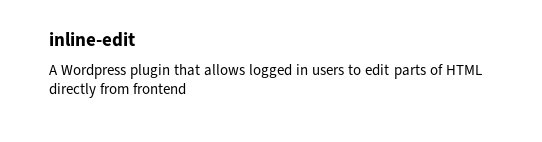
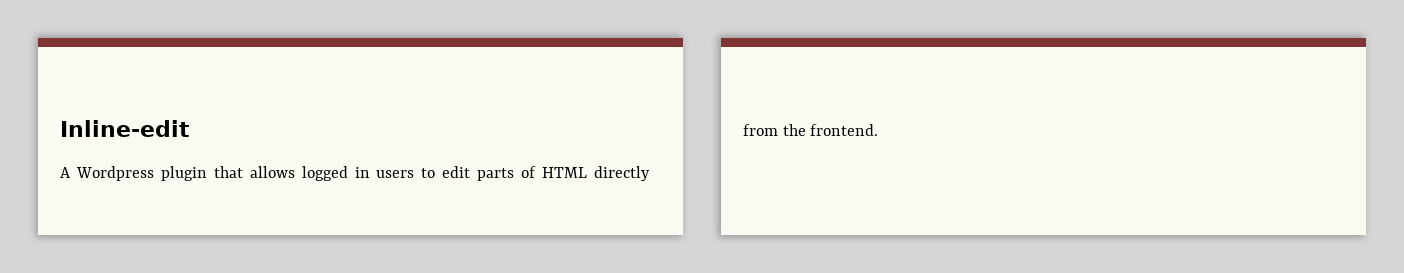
[49,32,135,47] inline-edit -> [60,120,190,137] Inline-edit
[133,83,187,95] frontend -> [782,124,879,136] the frontend.

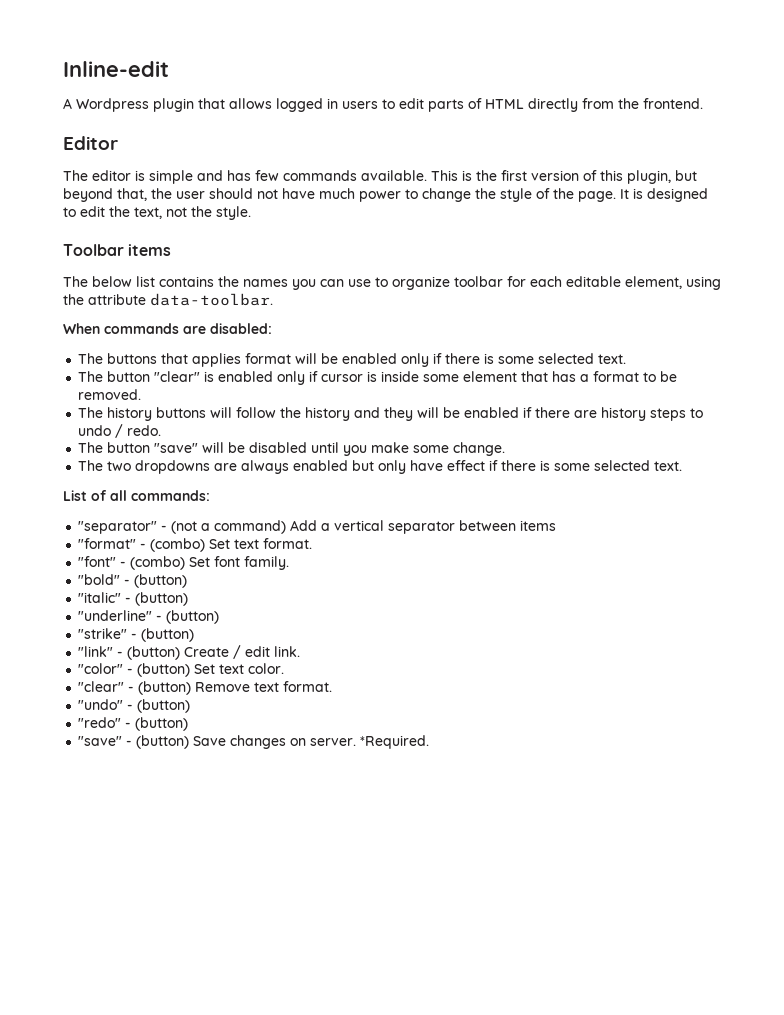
(879, 130) none -> [63,136,118,150] [63,170,697,184] [63,188,708,202] [63,206,251,220] [63,244,172,256] [63,276,721,290] [63,293,273,306] [63,323,272,334] [78,353,627,367] [78,371,678,385] [78,389,142,400] [78,407,704,421] [78,424,162,438] [78,442,506,456] [78,460,683,474] [63,490,210,501] [78,520,557,534] [78,538,313,552] [78,556,290,570] [78,574,188,588] [78,592,189,606] [78,610,220,624] [78,628,195,642] [78,645,301,660] [78,663,285,677] [78,681,333,695] [78,699,191,713] [78,717,189,731] [78,735,430,749] // Editor // The editor is simple and has few commands available. This is the first version of this plugin, but beyond that, the user should not have much power to change the style of the page. It is designed to edit the text, not the style. // Toolbar items // The below list contains the names you can use to organize toolbar for each editable element, using the attribute data-toolbar. // When commands are disabled: // The buttons that applies format will be enabled only if there is some selected text. // The button "clear" is enabled only if cursor is inside some element that has a format to be removed. // The history buttons will follow the history and they will be enabled if there are history steps to undo / redo. // The button "save" will be disabled until you make some change. // The two dropdowns are always enabled but only have effect if there is some selected text. // List of all commands: // "separator" - (not a command) Add a vertical separator between items // "format" - (combo) Set text format. // "font" - (combo) Set font family. // "bold" - (button) // "italic" - (button) // "underline" - (button) // "strike" - (button) // "link" - (button) Create / edit link. // "color" - (button) Set text color. // "clear" - (button) Remove text format. // "undo" - (button) // "redo" - (button) // "save" - (button) Save changes on server. *Required.

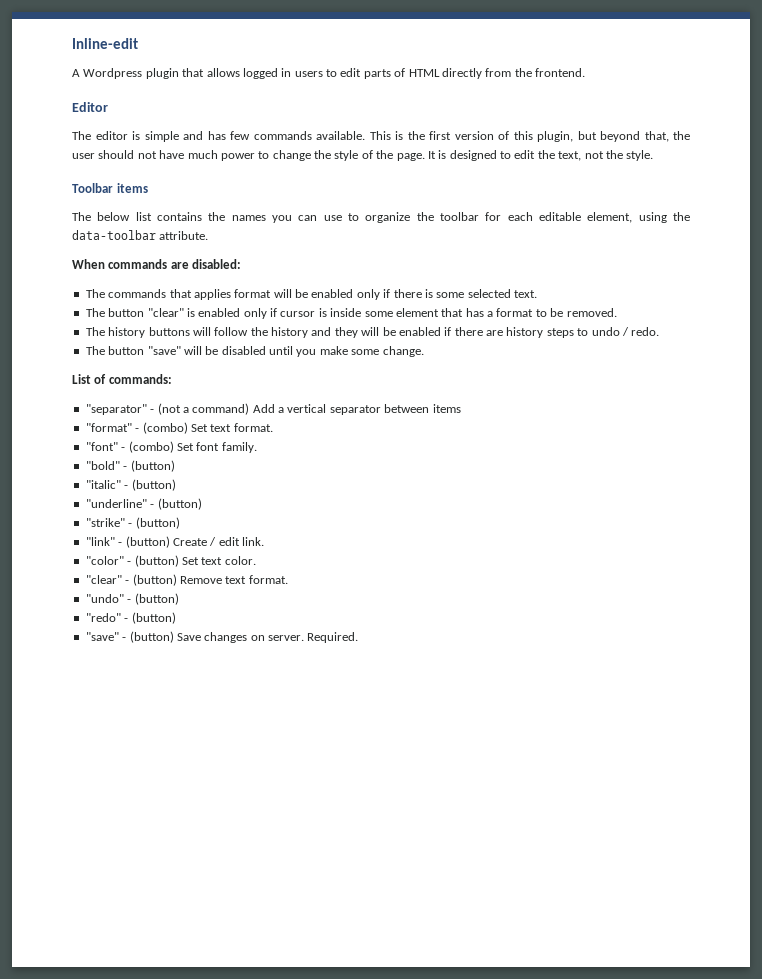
(450, 283) none -> [416,212,434,221] the
[88,293,273,306] attribute data-toolbar. -> [72,230,209,240] data-toolbar attribute.
[107,353,158,364] buttons -> [108,289,167,298] commands
[78,460,683,474] // The two dropdowns are always enabled but only have effect if there is some selected text. -> (424, 351) none
[110,490,127,501] all -> (107, 379) none
[360,735,430,749] *Required. -> [307,632,359,643] Required.

